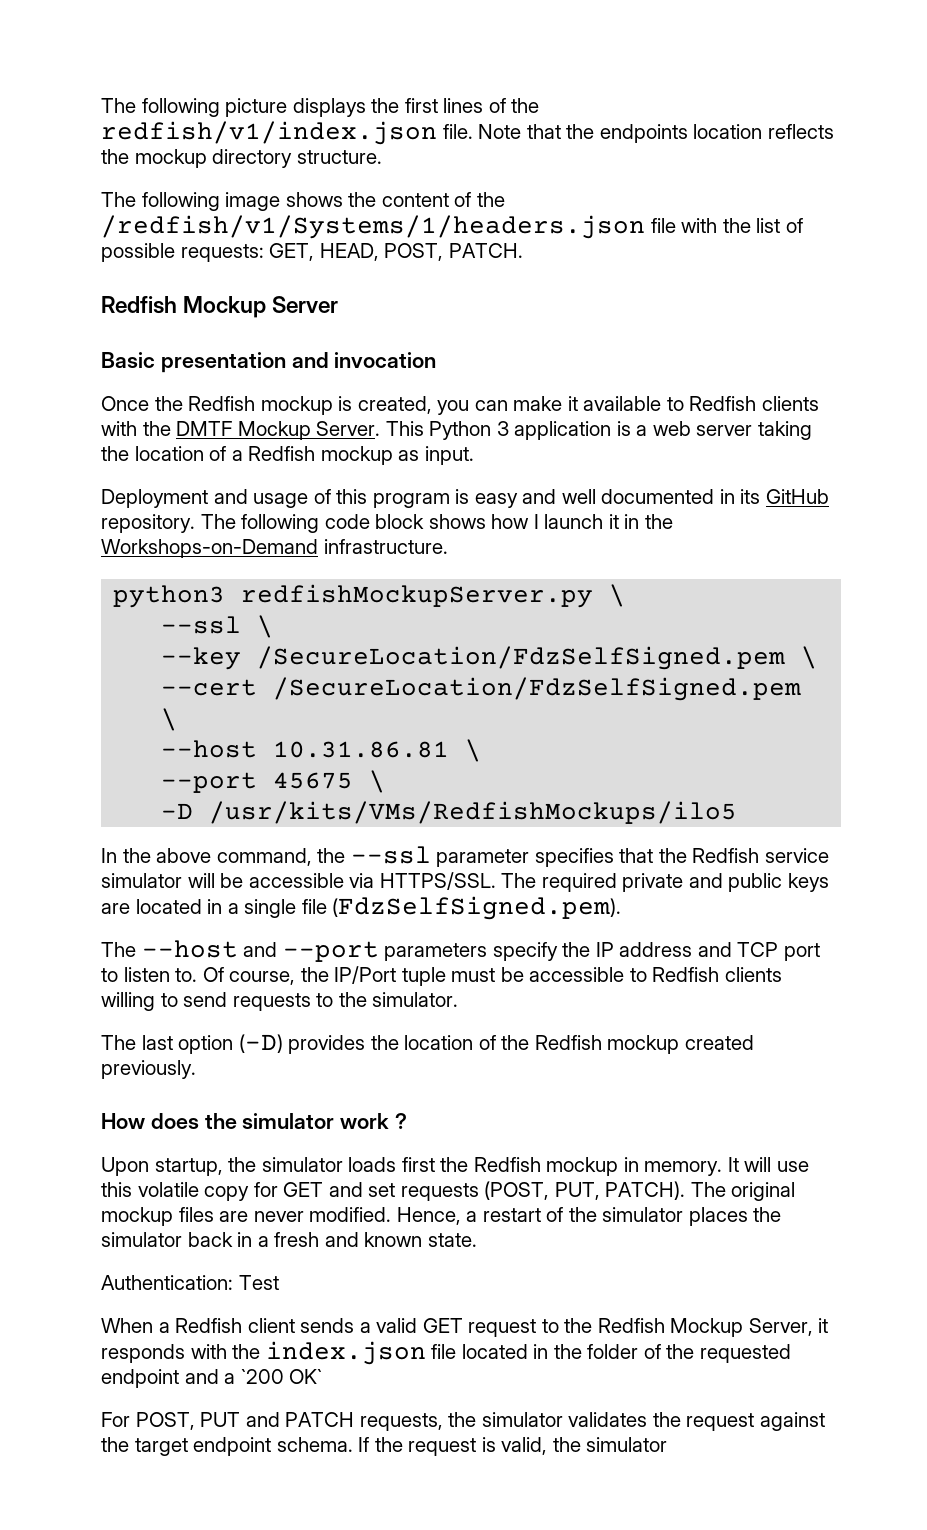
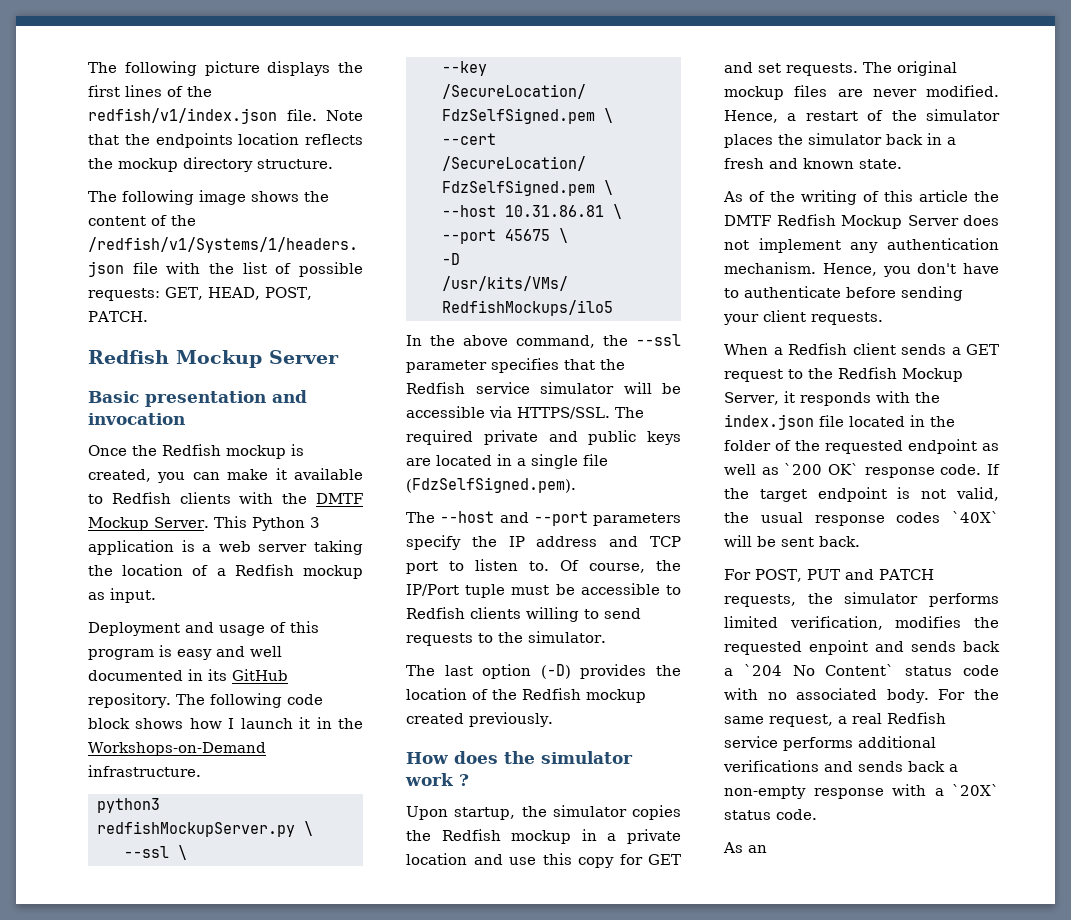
[348,1157,435,1172] loads first -> [632,805,681,820] copies
[644,1157,772,1176] memory. It will -> [607,829,681,844] [406,853,503,865] a private location and
[137,1182,199,1197] volatile -> (572, 859) none
[400,1181,686,1201] requests (POST, PUT, PATCH). -> [786,63,858,76] requests.
[101,1275,279,1290] Authentication: Test -> [723,190,999,205] [724,214,999,229] [724,238,999,253] [724,262,999,277] [724,286,963,301] [723,310,883,325] As of the writing of this article the DMTF Redfish Mockup Server does not implement any authentication mechanism. Hence, you don't have to authenticate before sending your client requests.
[376,1318,418,1333] valid -> (961, 351) none
[184,1369,236,1384] and a -> [982,443,999,451] [724,464,779,475] as well as
(323, 1376) none -> [864,464,1000,478] [724,487,999,502] [724,511,999,526] [724,535,860,547] response code. If the target endpoint is not valid, the usual response codes `40X` will be sent back.
[568,1412,825,1431] [101,1437,668,1456] validates the request against the target endpoint schema. If the request is valid, the simulator -> [929,593,999,607] [724,616,999,630] [724,640,1000,655] [724,664,999,676] [724,688,999,703] [724,712,946,727] [724,736,936,751] [723,760,958,772] [724,784,999,799] [724,809,817,820] [723,842,767,853] performs limited verification, modifies the requested enpoint and sends back a `204 No Content` status code with no associated body. For the same request, a real Redfish service performs additional verifications and sends back a non-empty response with a `20X` status code. // As an

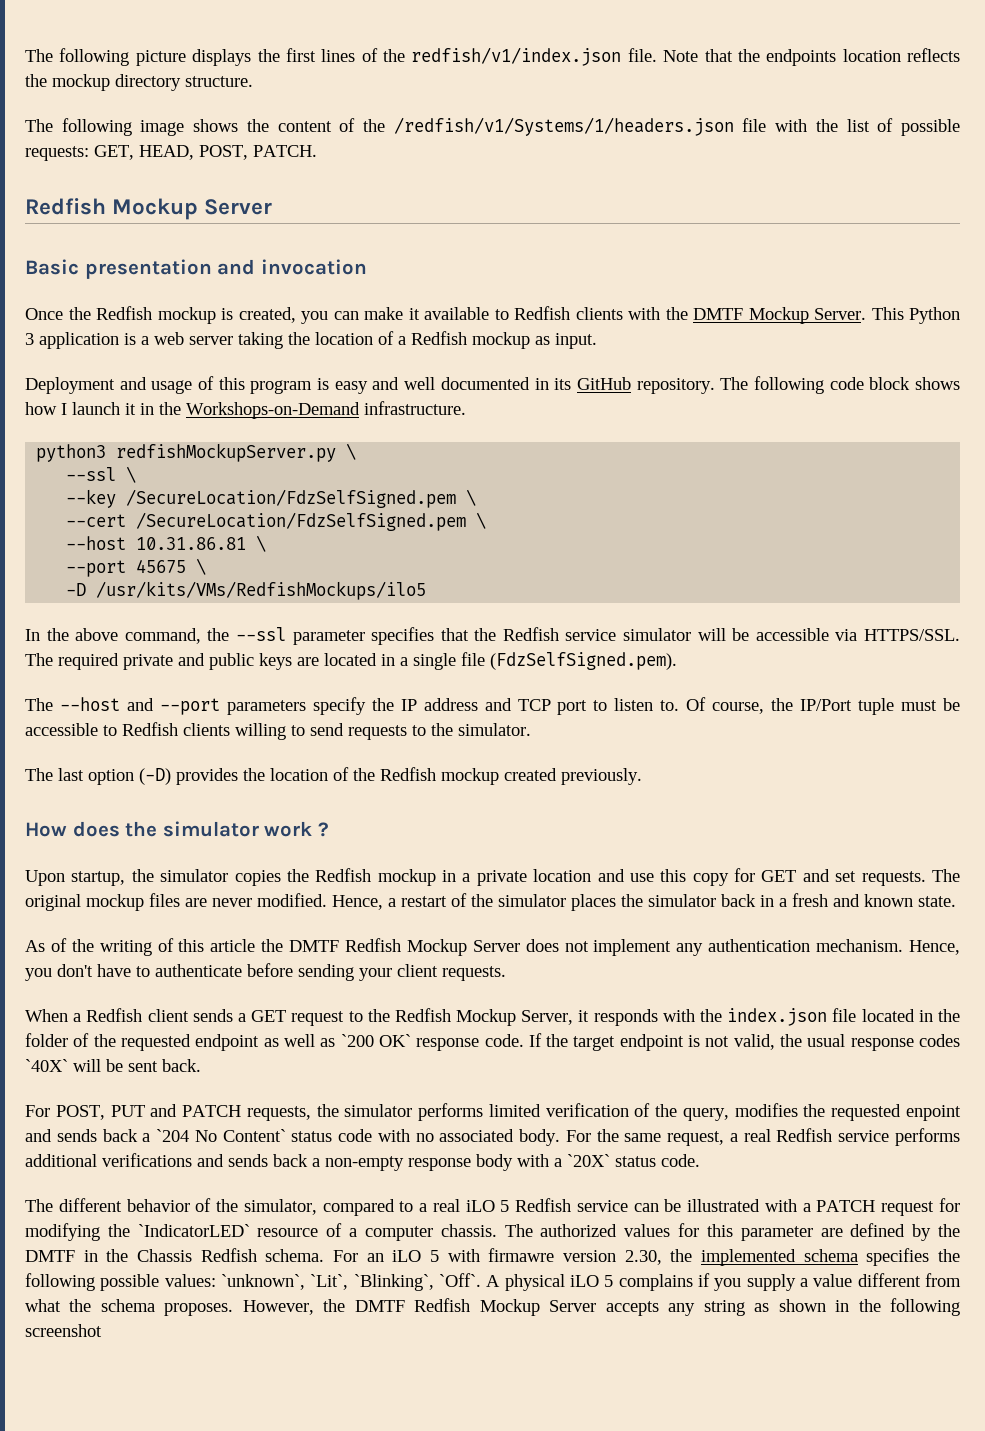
[789,616,883,630] verification, -> [545,1103,729,1121] verification of the query,
(884, 793) none -> [476,1154,513,1171] body
[723,842,767,853] As an -> [25,1198,961,1216] [25,1223,961,1241] [25,1248,960,1266] [25,1273,962,1291] [25,1298,961,1316] [25,1324,102,1337] The different behavior of the simulator, compared to a real iLO 5 Redfish service can be illustrated with a PATCH request for modifying the `IndicatorLED` resource of a computer chassis. The authorized values for this parameter are defined by the DMTF in the Chassis Redfish schema. For an iLO 5 with firmawre version 2.30, the implemented schema specifies the following possible values: `unknown`, `Lit`, `Blinking`, `Off`. A physical iLO 5 complains if you supply a value different from what the schema proposes. However, the DMTF Redfish Mockup Server accepts any string as shown in the following screenshot

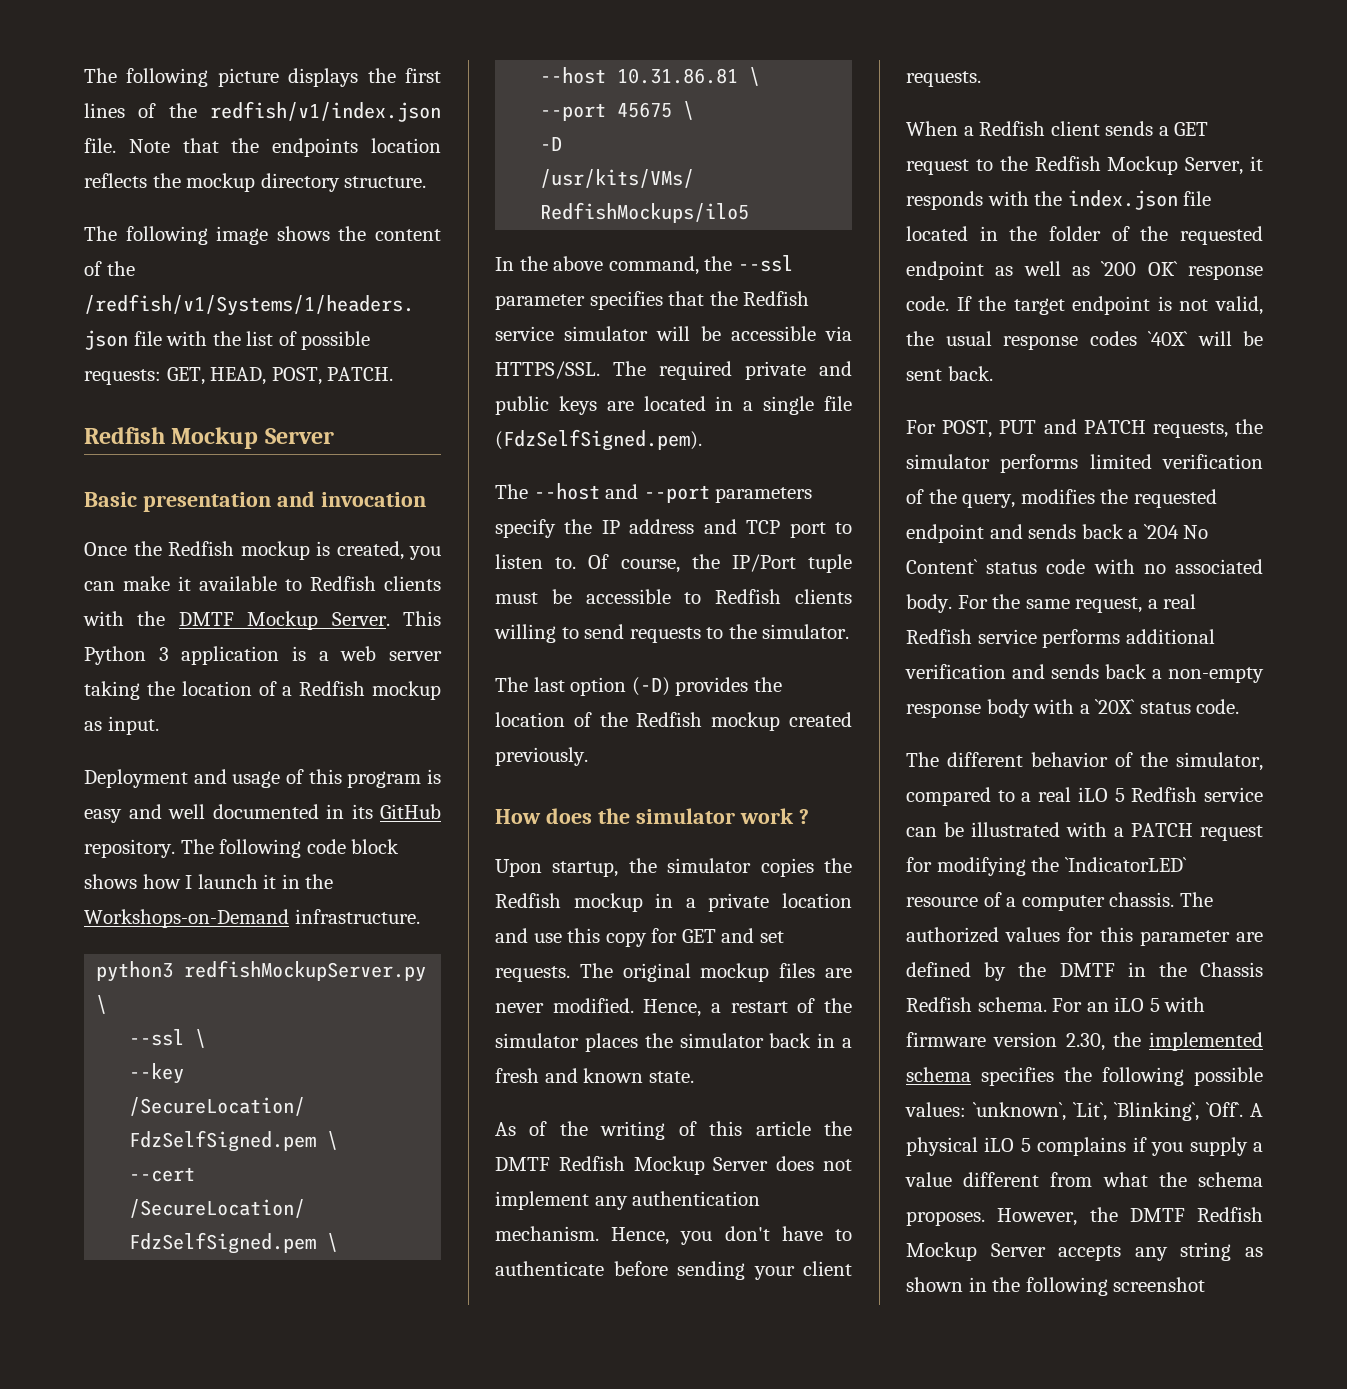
[905,1105,961,1121] enpoint -> [906,524,984,543] endpoint
[102,1153,192,1167] verifications -> [905,664,1006,679] verification
[488,1248,555,1262] firmawre -> [906,1032,986,1047] firmware

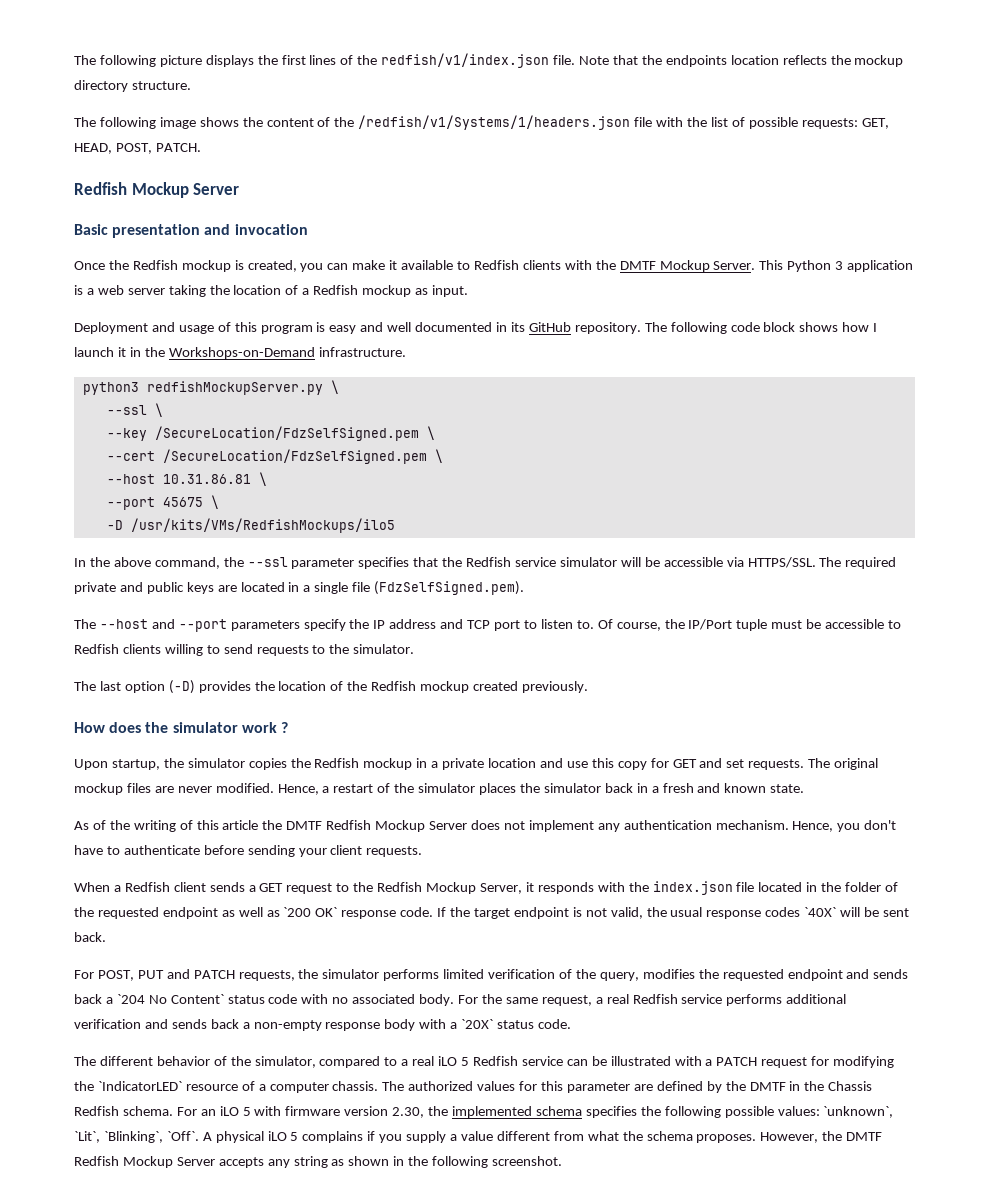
[1113,1277,1206,1292] screenshot -> [492,1156,563,1166] screenshot.

